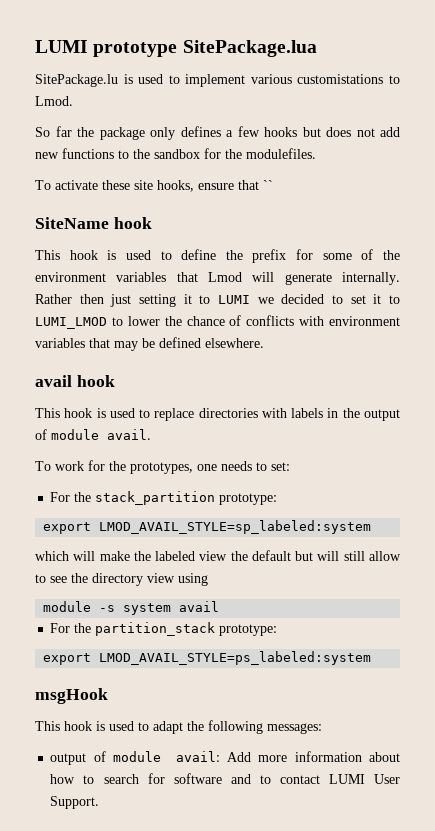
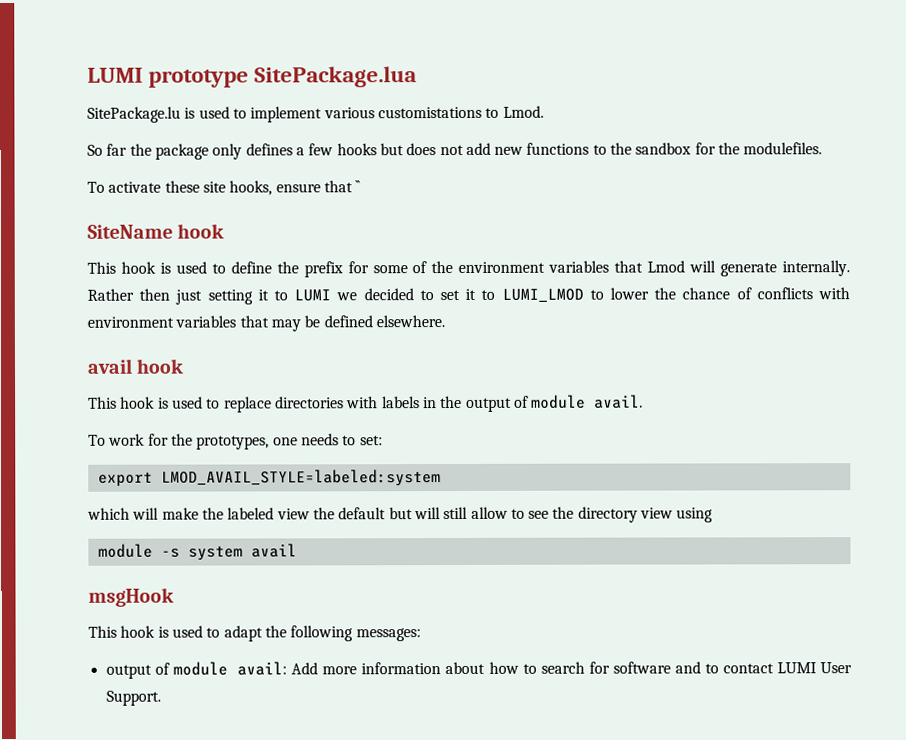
[50,491,278,505] [43,520,372,534] // For the stack_partition prototype: // export LMOD_AVAIL_STYLE=sp_labeled:system -> [97,469,441,487] // export LMOD_AVAIL_STYLE=labeled:system
[50,622,278,636] [43,651,372,665] // For the partition_stack prototype: // export LMOD_AVAIL_STYLE=ps_labeled:system -> (297, 550) none

